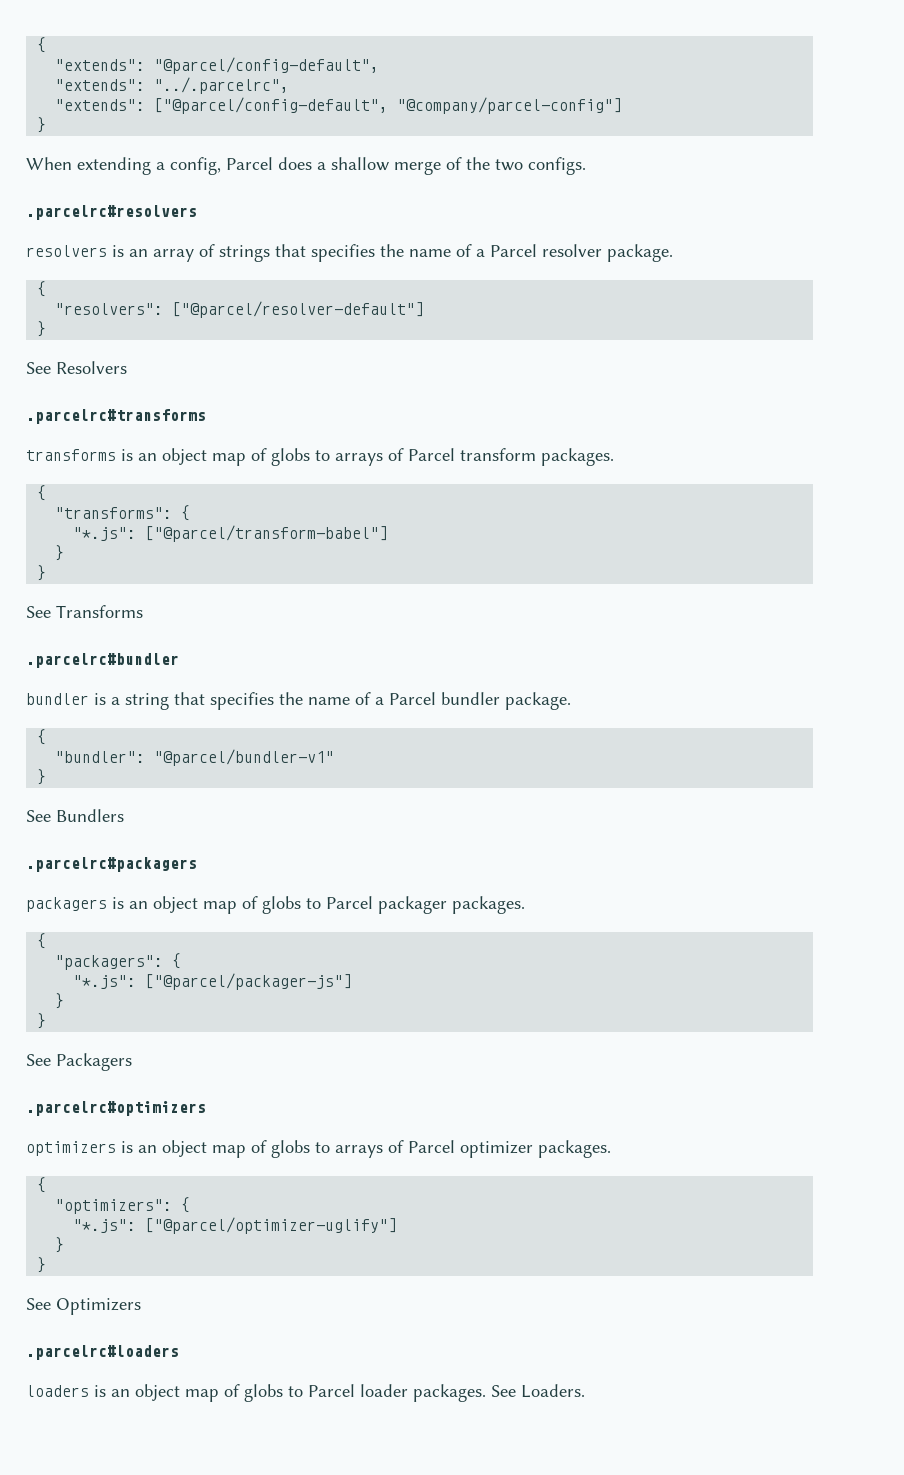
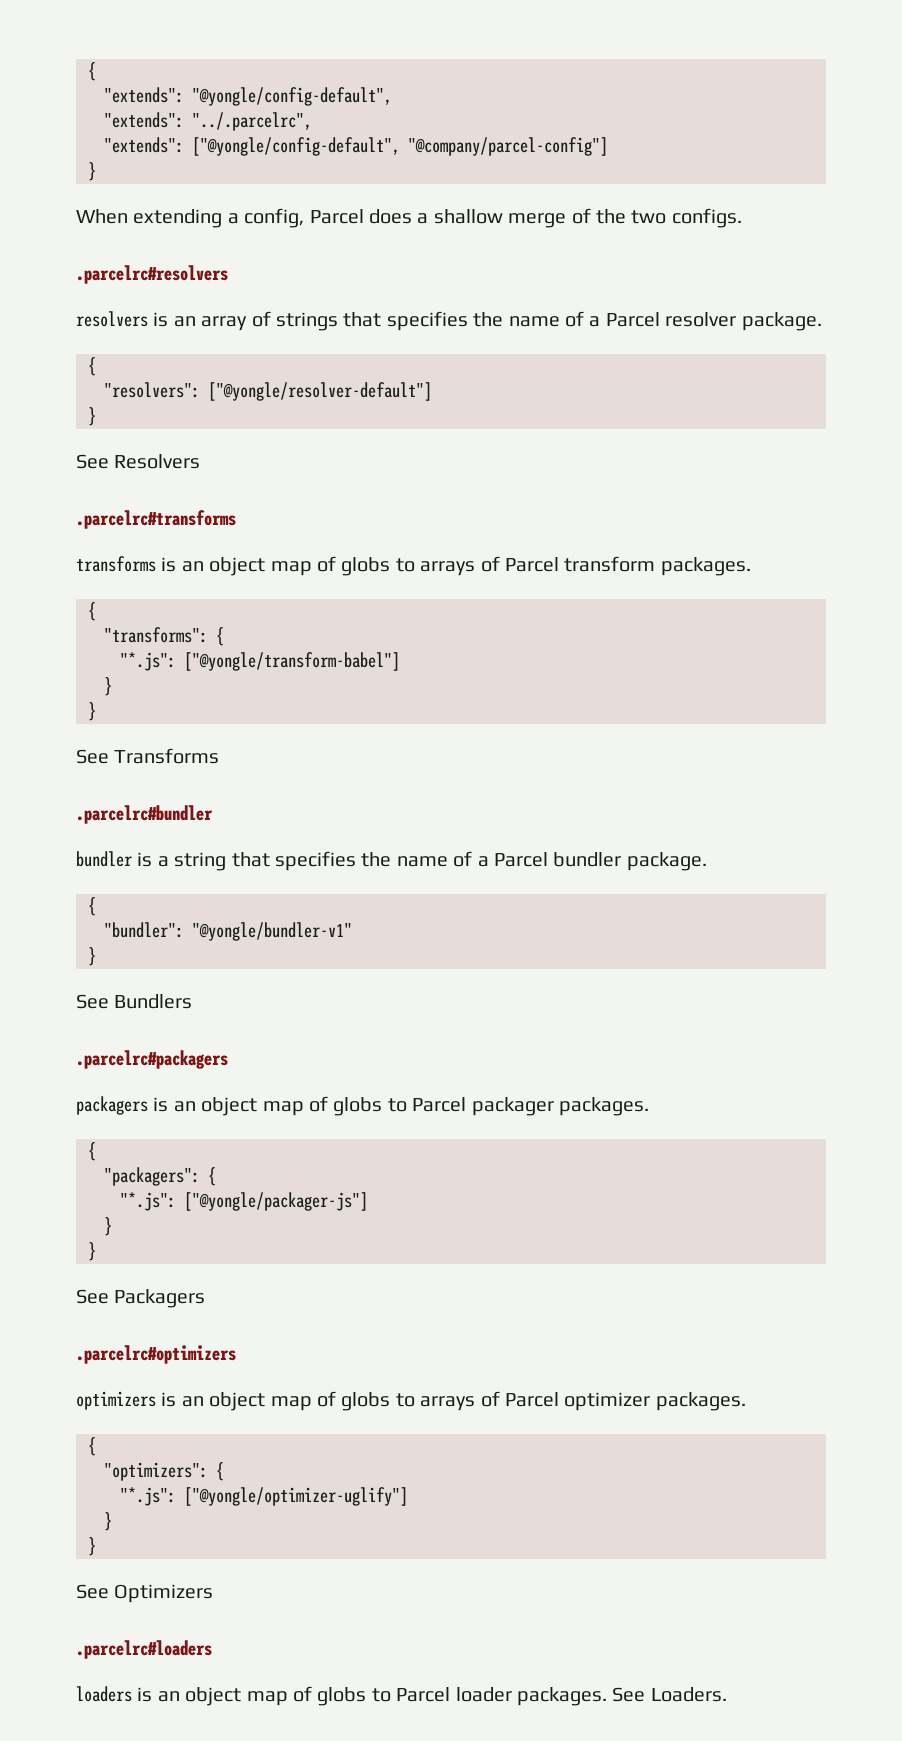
[154,57,380,74] "@parcel/config-default", -> [192,87,392,106] "@yongle/config-default",
[154,97,389,114] ["@parcel/config-default", -> [192,137,400,156] ["@yongle/config-default",
[172,301,425,318] ["@parcel/resolver-default"] -> [208,382,432,401] ["@yongle/resolver-default"]
[145,525,389,542] ["@parcel/transform-babel"] -> [184,652,400,671] ["@yongle/transform-babel"]
[154,749,335,766] "@parcel/bundler-v1" -> [192,922,352,941] "@yongle/bundler-v1"
[145,973,353,990] ["@parcel/packager-js"] -> [184,1192,368,1211] ["@yongle/packager-js"]
[145,1217,398,1234] ["@parcel/optimizer-uglify"] -> [184,1487,408,1506] ["@yongle/optimizer-uglify"]

